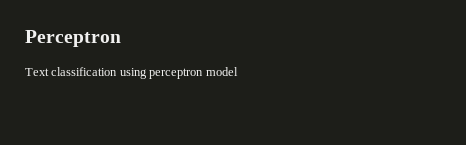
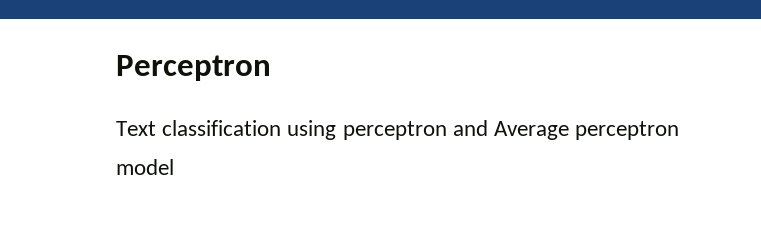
(204, 73) none -> [452,120,680,140] and Average perceptron

